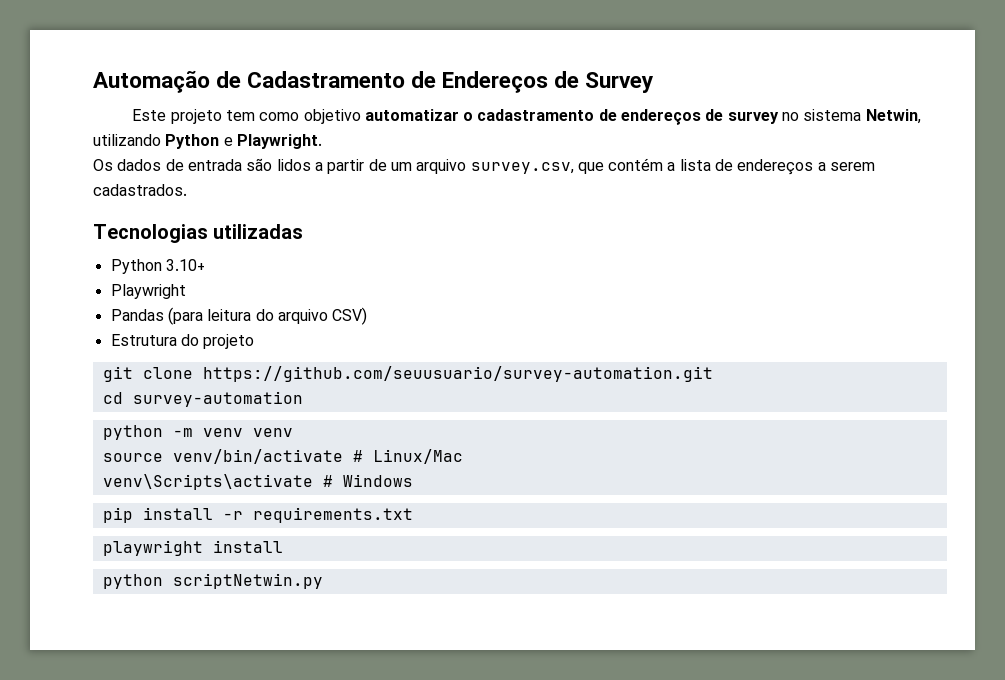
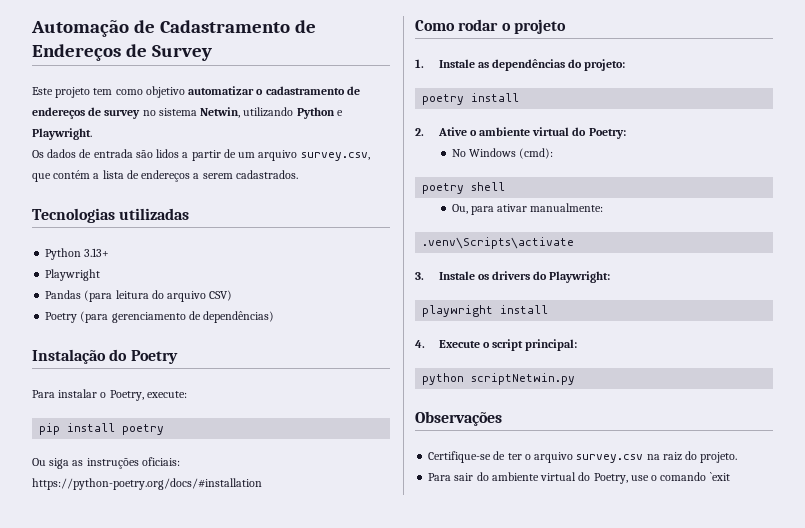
[165,259,205,271] 3.10+ -> [84,248,110,257] 3.13+
[110,334,255,349] [102,366,713,382] [102,391,303,407] [102,425,293,440] [102,449,463,464] [102,474,413,490] [102,507,413,523] [102,540,283,556] [102,573,323,589] Estrutura do projeto // git clone https://github.com/seuusuario/survey-automation.git // cd survey-automation // python -m venv venv // source venv/bin/activate # Linux/Mac // venv\Scripts\activate # Windows // pip install -r requirements.txt // playwright install // python scriptNetwin.py -> [45,311,275,323] [32,349,178,364] [32,389,187,401] [39,423,165,435] [32,457,180,469] [32,478,262,490] [415,19,566,34] [415,59,626,71] [422,93,520,105] [415,127,626,139] [451,148,554,159] [422,182,506,194] [451,203,604,215] [422,237,575,249] [415,271,611,283] [422,305,549,317] [415,339,578,351] [422,373,576,385] [415,411,502,426] [428,451,738,463] [428,472,730,484] Poetry (para gerenciamento de dependências) // Instalação do Poetry // Para instalar o Poetry, execute: // pip install poetry // Ou siga as instruções oficiais: https://python-poetry.org/docs/#installation // Como rodar o projeto // 1. Instale as dependências do projeto: // poetry install // 2. Ative o ambiente virtual do Poetry: // No Windows (cmd): // poetry shell // Ou, para ativar manualmente: // .venv\Scripts\activate // 3. Instale os drivers do Playwright: // playwright install // 4. Execute o script principal: // python scriptNetwin.py // Observações // Certifique-se de ter o arquivo survey.csv na raiz do projeto. // Para sair do ambiente virtual do Poetry, use o comando `exit

